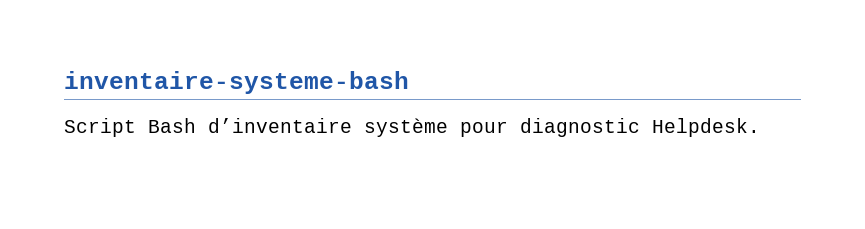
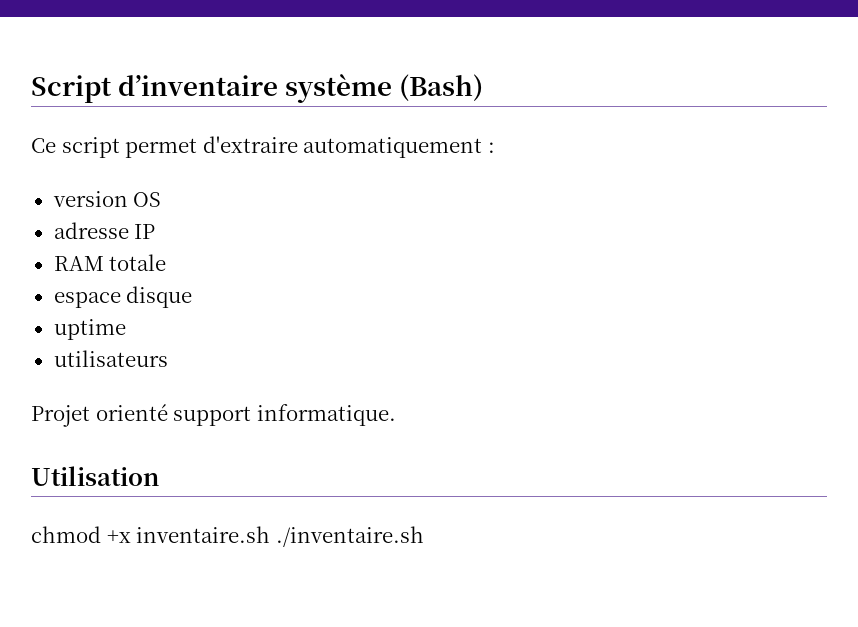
[64,71,409,94] [64,118,760,137] inventaire-systeme-bash // Script Bash d’inventaire système pour diagnostic Helpdesk. -> [31,74,484,103] [31,136,495,158] [52,191,162,207] [53,222,156,239] [53,254,167,271] [53,286,193,308] [53,319,126,340] [53,350,168,367] [31,404,396,427] [31,466,159,486] [31,526,424,547] Script d’inventaire système (Bash) // Ce script permet d'extraire automatiquement : // version OS // adresse IP // RAM totale // espace disque // uptime // utilisateurs // Projet orienté support informatique. // Utilisation // chmod +x inventaire.sh ./inventaire.sh

